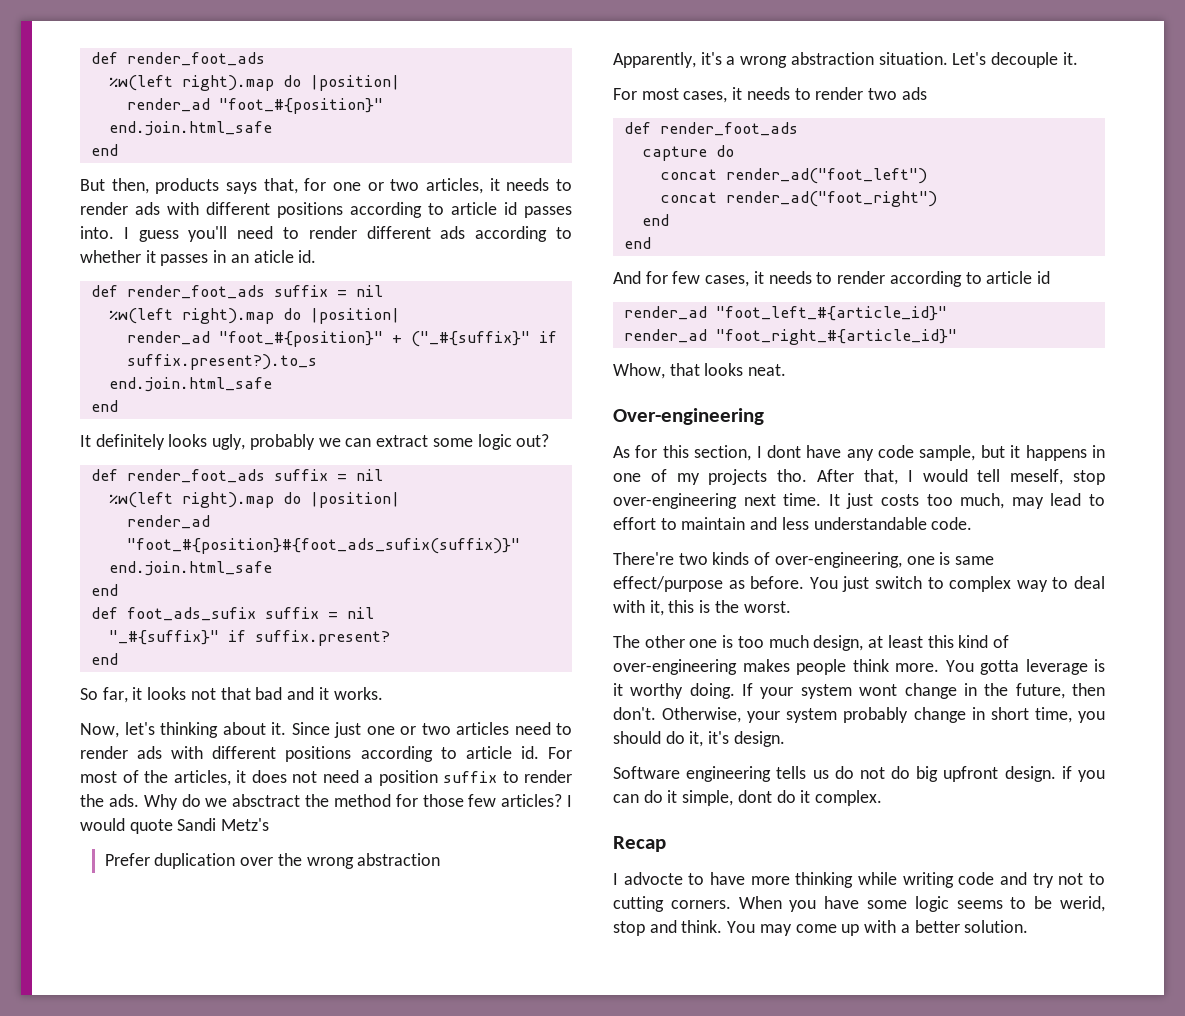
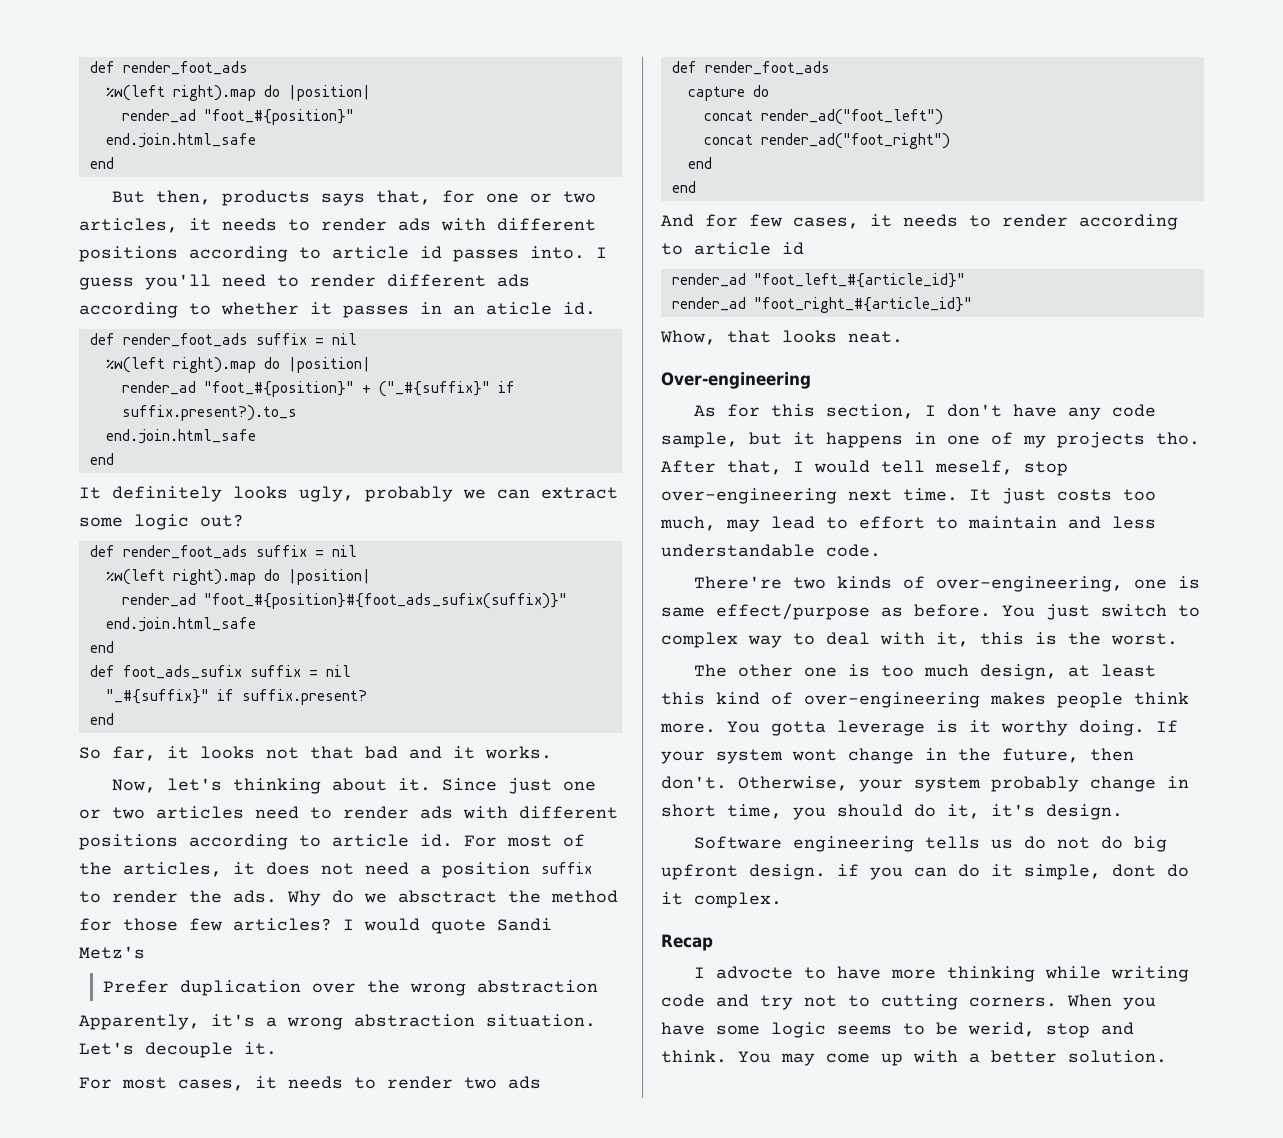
[766,445,801,458] dont -> [947,404,1003,417] don't

